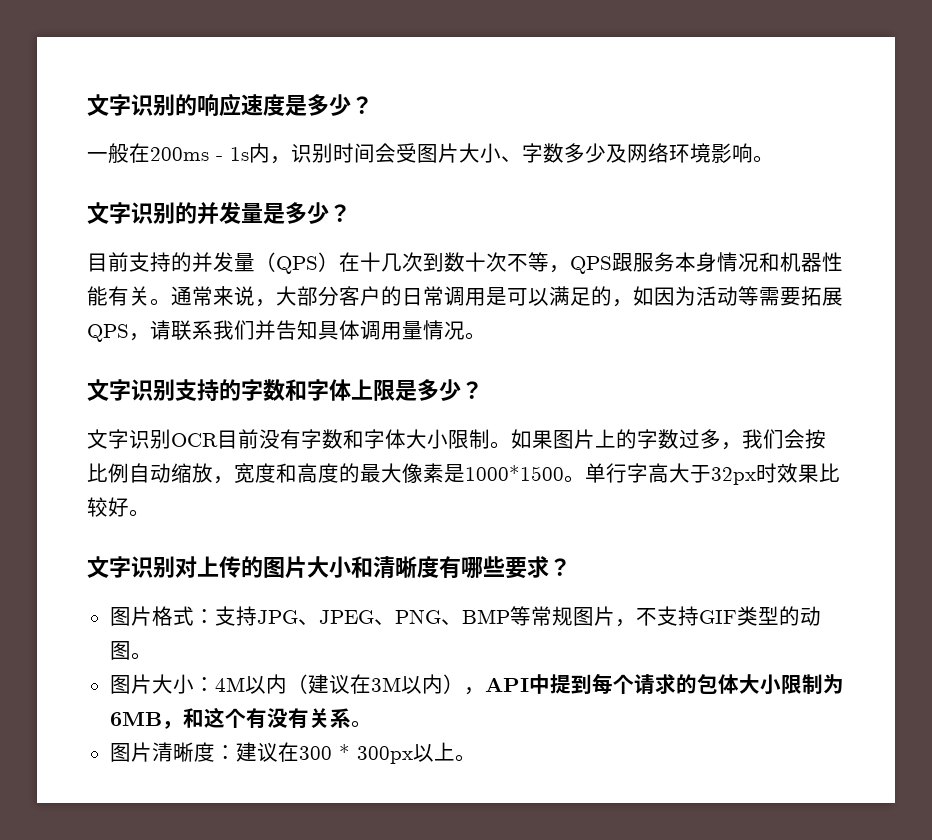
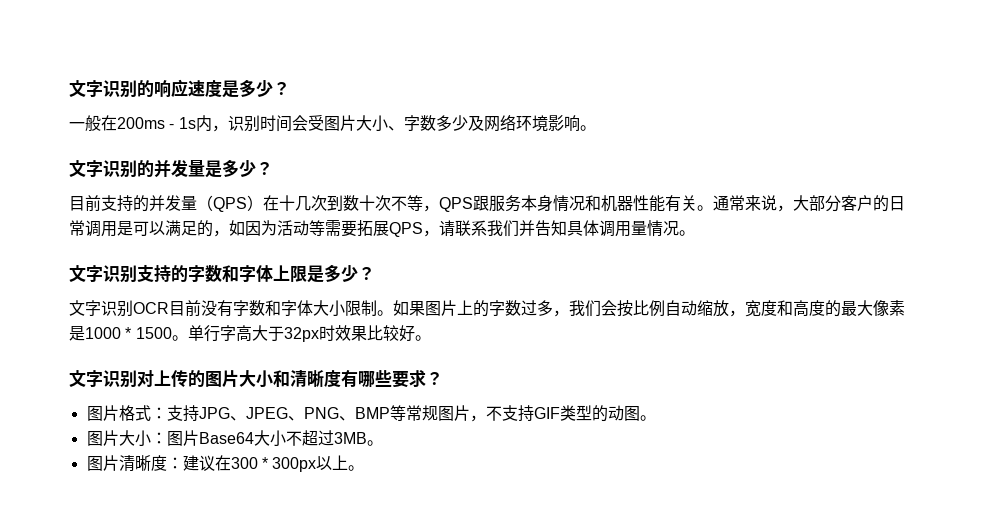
[465,465,564,481] 1000*1500 -> [85,327,172,339] 1000 * 1500
[214,673,844,695] [109,707,351,729] 4M以内（建议在3M以内），API中提到每个请求的包体大小限制为6MB，和这个有没有关系 -> [166,430,367,447] 图片Base64大小不超过3MB

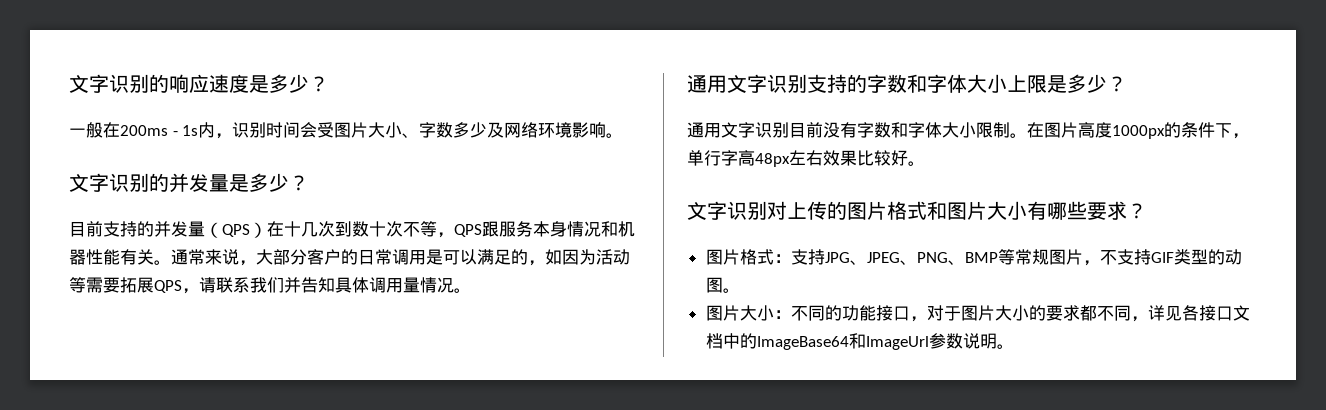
(695, 233) none -> [687,75,727,93] 通用
(273, 273) none -> [967,74,1007,93] 大小
[69,300,169,317] 文字识别OCR -> [687,122,789,138] 通用文字识别
[393,300,905,317] [69,325,335,342] 如果图片上的字数过多，我们会按比例自动缩放，宽度和高度的最大像素是1000 * 1500。单行字高大于32px时 -> [1027,122,1249,139] [687,150,823,167] 在图片高度1000px的条件下，单行字高48px左右
[239,370,341,388] 大小和清晰度 -> [887,201,1027,220] 格式和图片大小
[166,430,383,447] [86,455,349,472] 图片Base64大小不超过3MB。 // 图片清晰度：建议在300 * 300px以上 -> [790,305,1250,322] [705,333,997,350] 不同的功能接口，对于图片大小的要求都不同，详见各接口文档中的ImageBase64和ImageUrl参数说明

